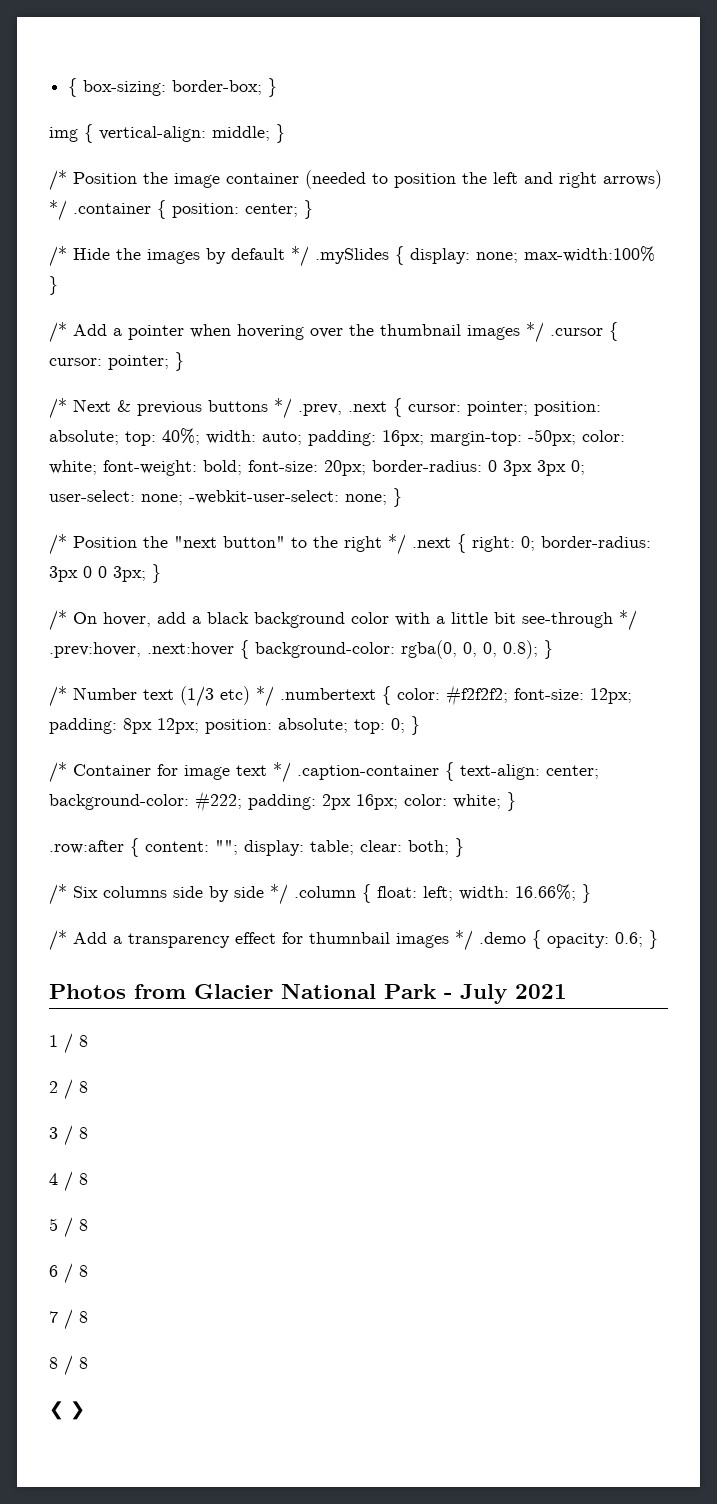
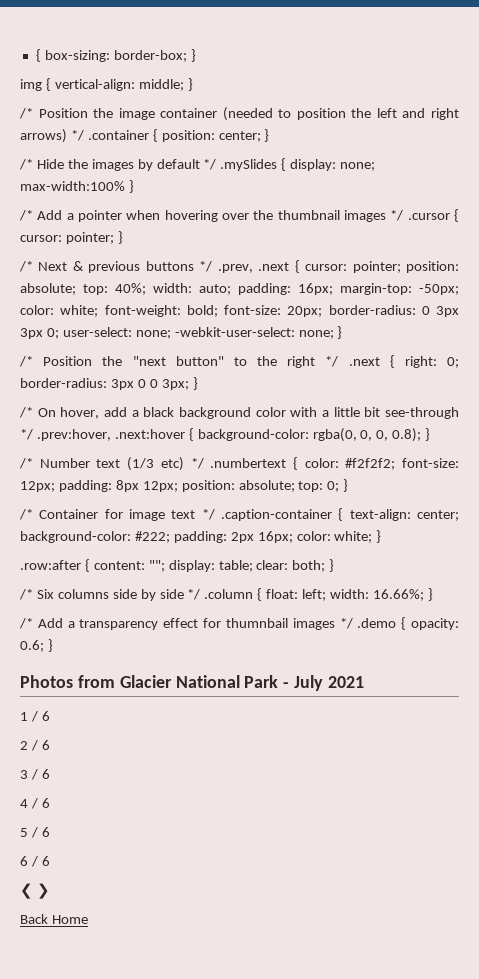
[79,1035,88,1047] 8 -> [41,711,50,721] 6
[79,1081,88,1093] 8 -> [41,740,50,750] 6
[79,1127,88,1139] 8 -> [41,769,50,779] 6
[79,1173,88,1185] 8 -> [41,798,50,808] 6
[79,1219,88,1231] 8 -> [41,827,50,837] 6
[79,1265,88,1277] [49,1309,88,1330] [49,1355,88,1376] 8 // 7 / 8 // 8 / 8 -> [41,856,50,866] 6
(85, 1410) none -> [20,914,88,924] // Back Home

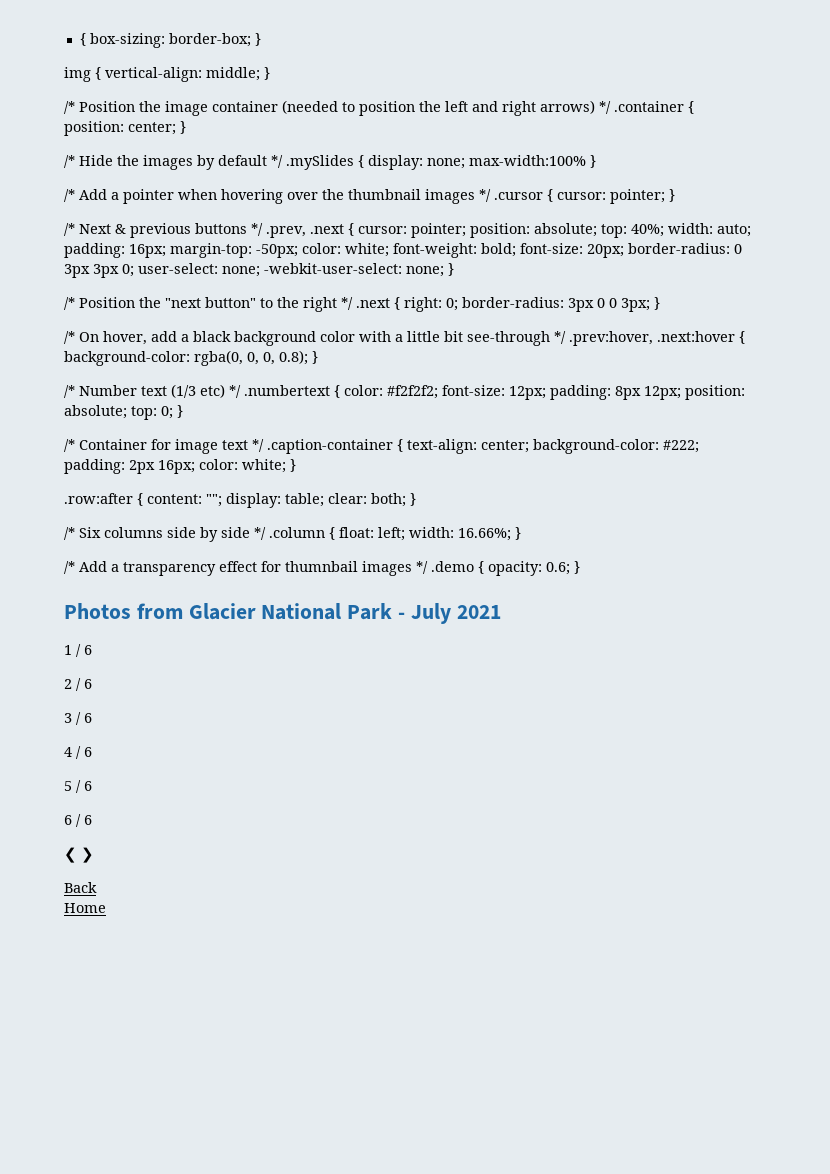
(48, 919) none -> (97, 887) //

